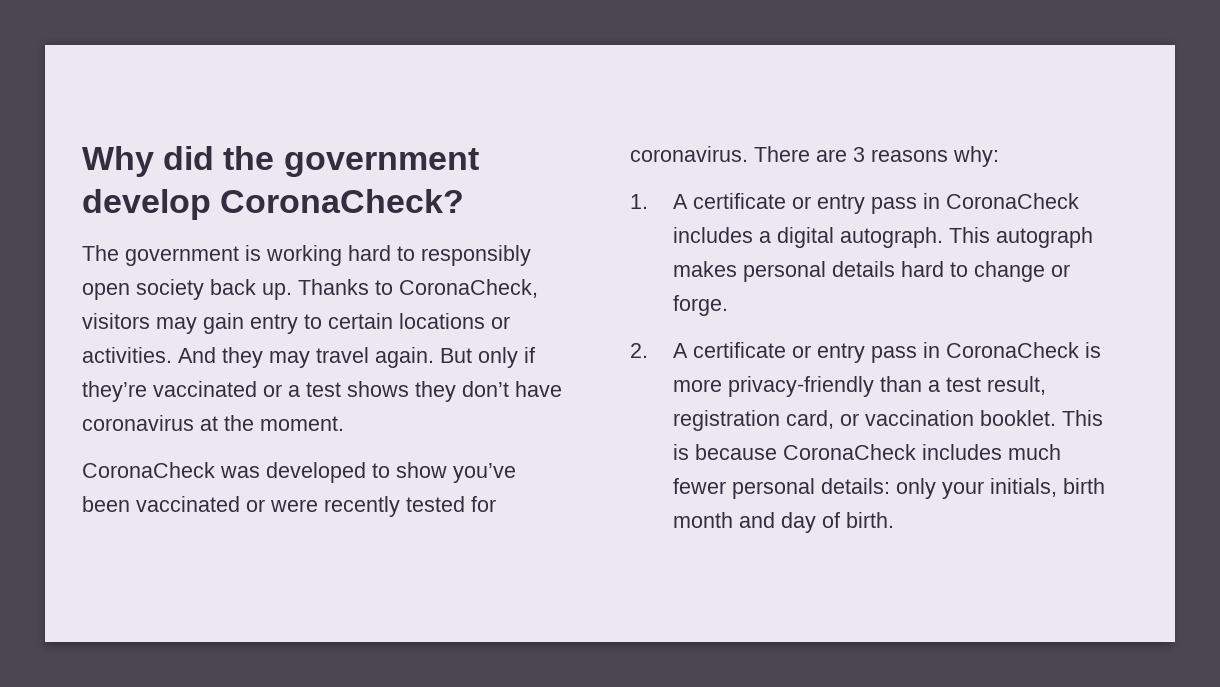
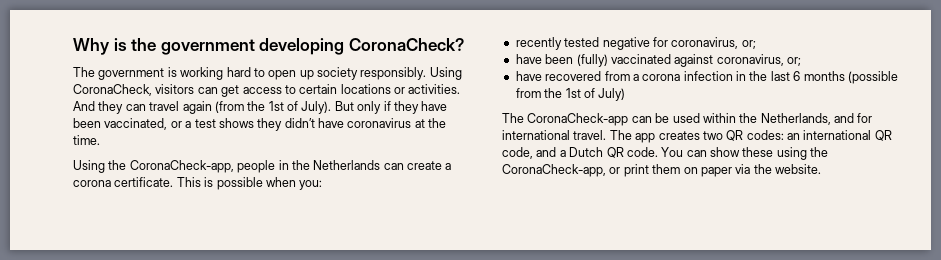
[163,146,215,170] did -> [113,38,127,51] is
[82,189,211,220] develop -> [259,38,345,55] developing
[421,245,531,266] [82,279,538,300] [82,313,298,334] responsibly open society back up. Thanks to CoronaCheck, visitors may gain entry -> [268,67,462,80] [73,84,282,97] open up society responsibly. Using CoronaCheck, visitors can get access
[269,347,535,368] [82,381,257,402] may travel again. But only if they’re vaccinated -> [125,101,448,114] [73,118,168,130] can travel again (from the 1st of July). But only if they have been vaccinated,
[462,381,509,397] don’t -> [284,118,315,128] didn’t
[260,416,344,431] [82,462,516,483] [82,496,496,517] [630,146,999,167] [630,193,1079,214] [672,227,1093,248] [672,261,1070,282] [672,295,728,316] [630,342,1101,363] [672,376,1046,397] [672,410,1103,431] [672,444,1061,460] [672,478,1105,499] [672,512,894,533] moment. // CoronaCheck was developed to show you’ve been vaccinated or were recently tested for coronavirus. There are 3 reasons why: // 1. A certificate or entry pass in CoronaCheck includes a digital autograph. This autograph makes personal details hard to change or forge. // 2. A certificate or entry pass in CoronaCheck is more privacy-friendly than a test result, registration card, or vaccination booklet. This is because CoronaCheck includes much fewer personal details: only your initials, birth month and day of birth. -> [73,135,100,145] [73,160,452,173] [73,177,323,190] [515,37,756,50] [515,54,801,67] [515,71,898,84] [515,88,626,101] [502,113,873,126] [502,130,892,143] [502,147,829,160] [502,164,821,177] time. // Using the CoronaCheck-app, people in the Netherlands can create a corona certificate. This is possible when you: // recently tested negative for coronavirus, or; // have been (fully) vaccinated against coronavirus, or; // have recovered from a corona infection in the last 6 months (possible from the 1st of July) // The CoronaCheck-app can be used within the Netherlands, and for international travel. The app creates two QR codes: an international QR code, and a Dutch QR code. You can show these using the CoronaCheck-app, or print them on paper via the website.

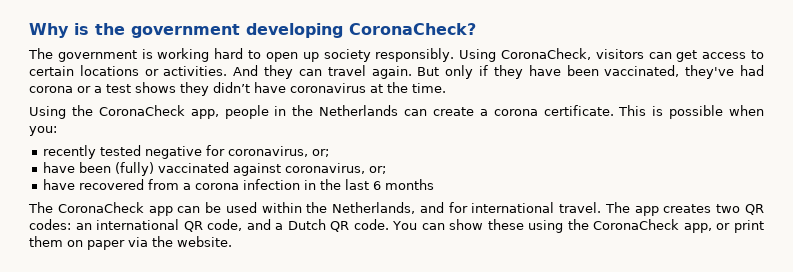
[182,101,332,114] again (from the 1st of July). -> [371,66,412,79] again.
(168, 124) none -> [685,65,764,79] [29,86,73,93] they've had corona
[129,160,234,173] CoronaCheck-app, -> [98,105,219,119] CoronaCheck app,
[847,71,898,84] [515,88,626,101] [502,113,629,126] (possible from the 1st of July) // The CoronaCheck-app -> [28,202,173,216] // The CoronaCheck app
[502,164,606,177] CoronaCheck-app, -> [593,219,712,233] CoronaCheck app,

